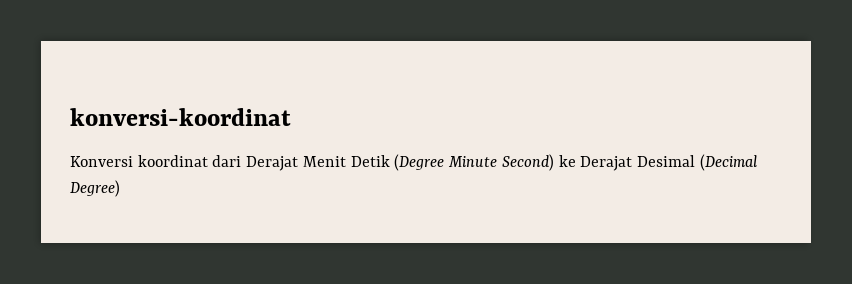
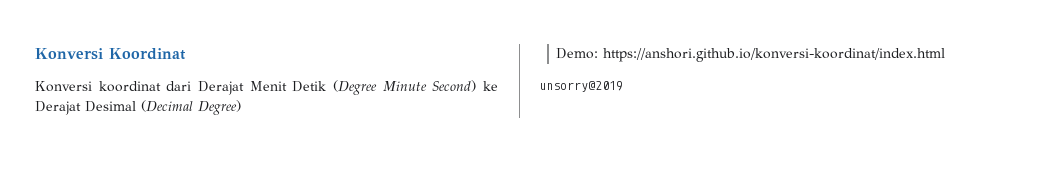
[70,108,291,126] konversi-koordinat -> [35,48,186,60] Konversi Koordinat
(120, 188) none -> [556,48,946,62] [539,81,623,92] // Demo: https://anshori.github.io/konversi-koordinat/index.html // unsorry@2019

